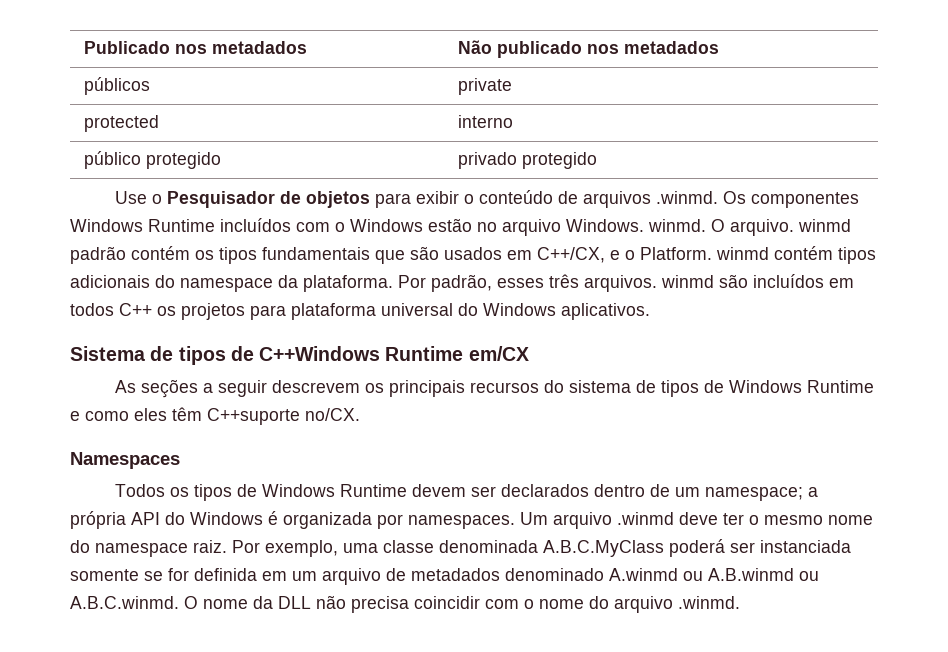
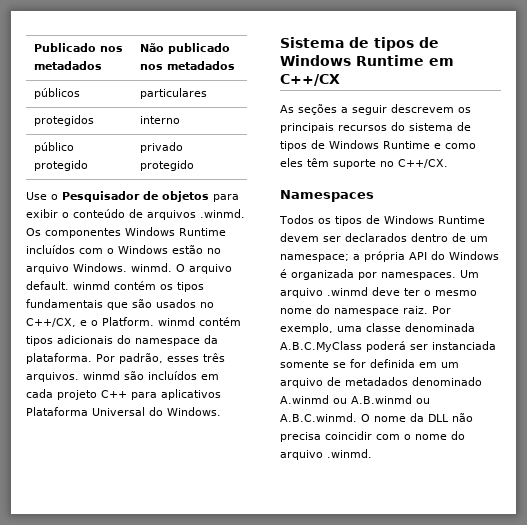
[457,78,512,95] [83,115,159,132] private // protected -> [140,88,208,99] [34,115,95,126] particulares // protegidos
[730,219,851,236] [70,246,126,264] arquivo. winmd padrão -> [189,264,232,274] [26,281,110,290] arquivo default. winmd
[507,250,532,260] em -> [200,302,214,308] no
[70,303,650,320] todos C++ os projetos para plataforma universal do Windows aplicativos. -> [26,389,221,400] [26,407,221,416] cada projeto C++ para aplicativos Plataforma Universal do Windows.
[259,346,529,361] C++Windows Runtime em/CX -> [280,55,454,66] [280,74,340,86] Windows Runtime em C++/CX
[207,408,360,425] C++suporte no/CX. -> [333,159,448,169] suporte no C++/CX.

